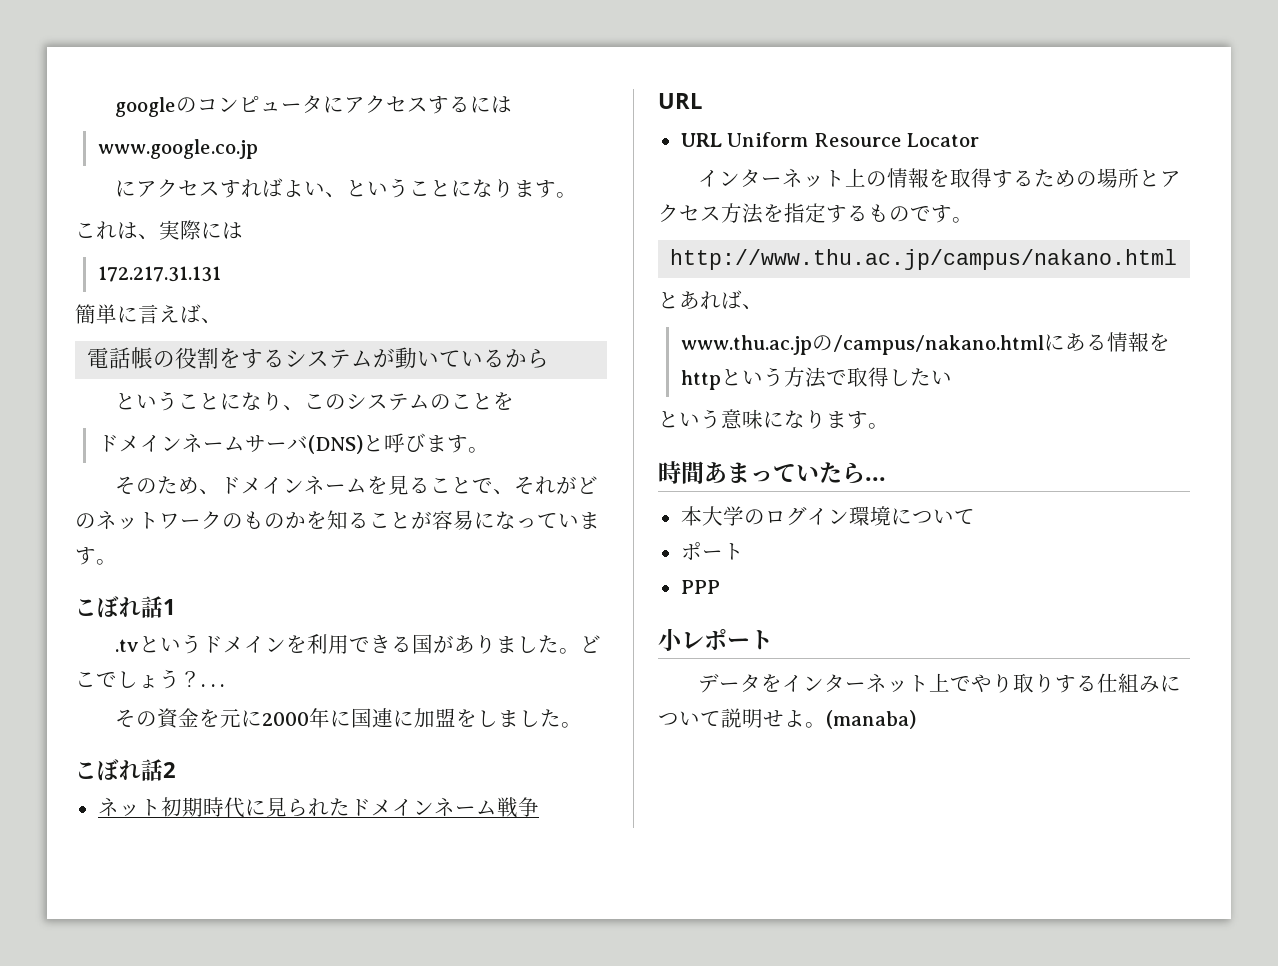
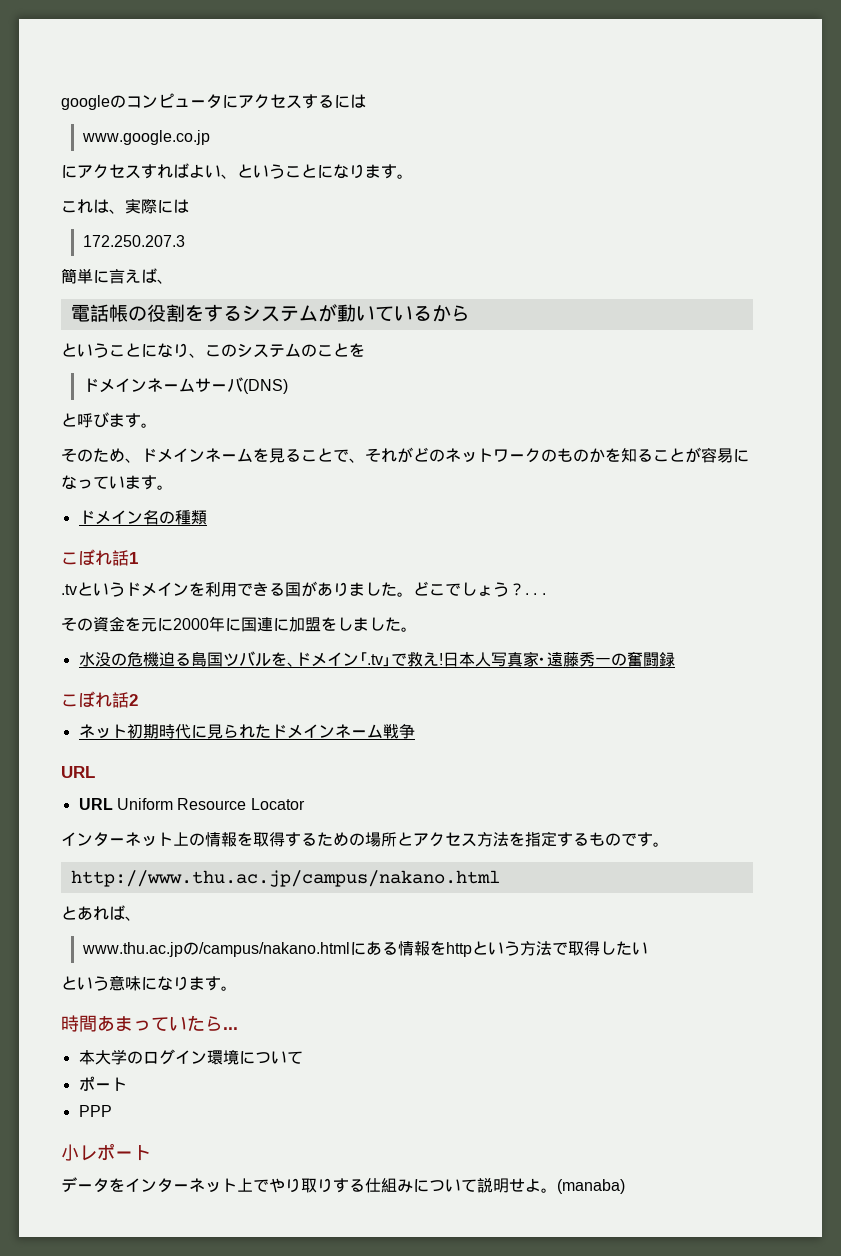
[97,266,221,282] 172.217.31.131 -> [82,235,185,247] 172.250.207.3
(363, 444) none -> (288, 386) //
(117, 562) none -> [78,510,207,525] // ドメイン名の種類
(582, 725) none -> [78,651,675,667] // 水没の危機迫る島国ツバルを､ドメイン｢.tv｣で救え!日本人写真家･遠藤秀一の奮闘録

